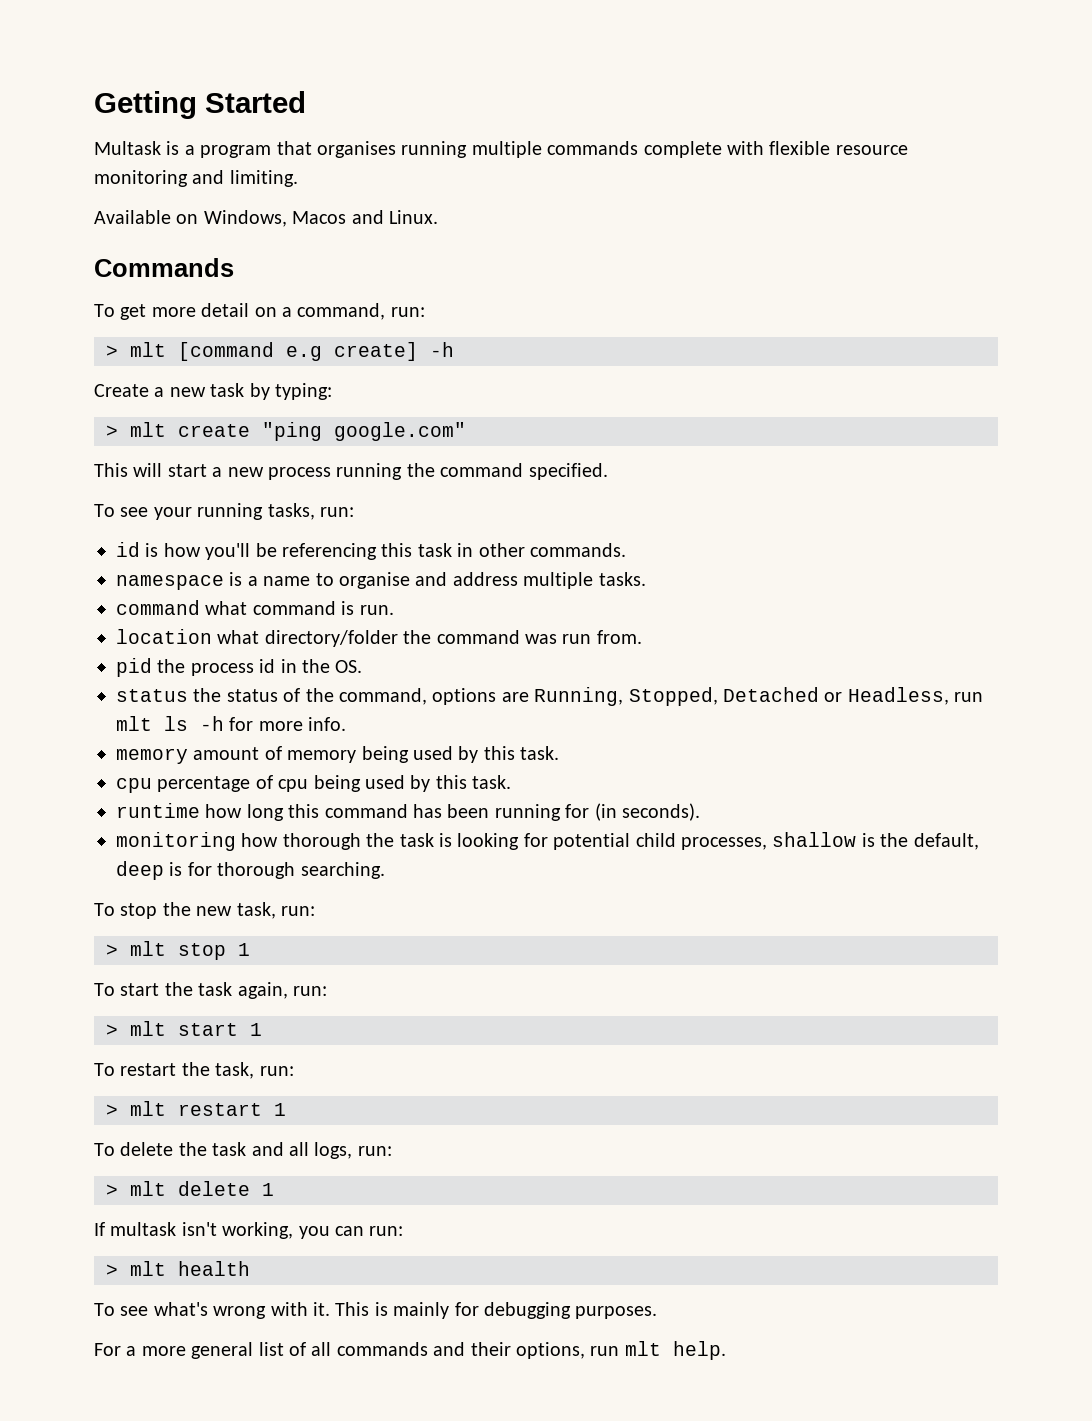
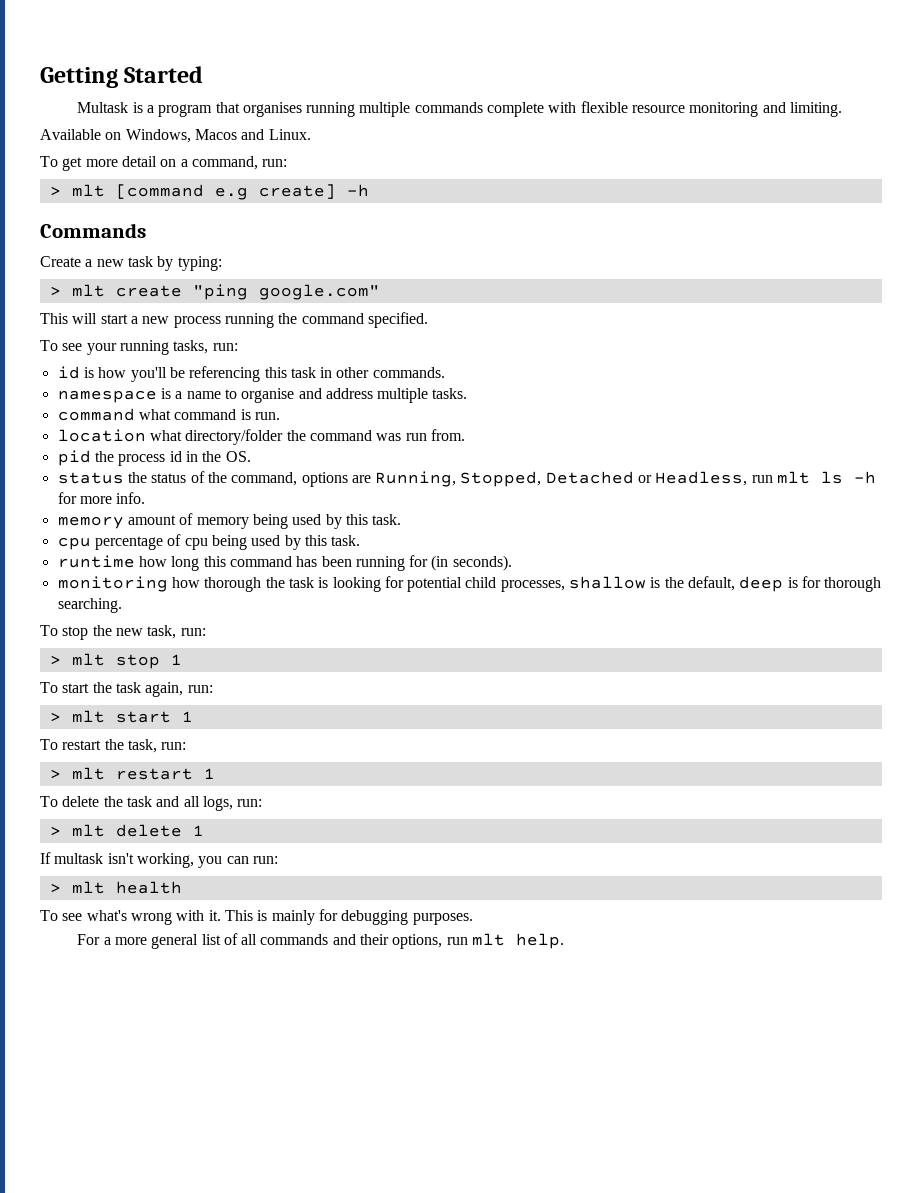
[94,258,234,277] // Commands -> (311, 134) none
(454, 349) none -> [40,223,146,238] // Commands

